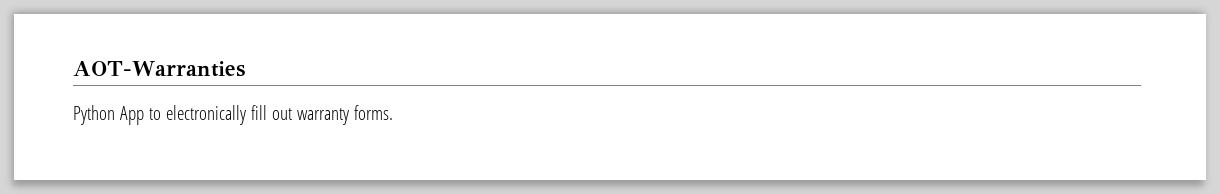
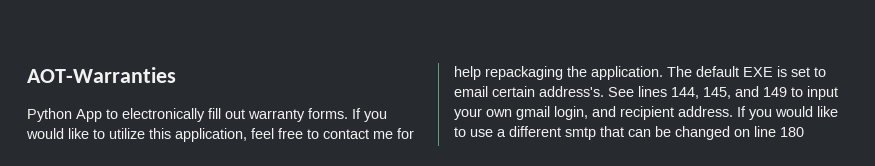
(393, 112) none -> [352,108,387,122] [26,128,414,142] [454,66,826,80] [454,86,838,100] [454,106,838,120] [454,126,804,140] If you would like to utilize this application, feel free to contact me for help repackaging the application. The default EXE is set to email certain address's. See lines 144, 145, and 149 to input your own gmail login, and recipient address. If you would like to use a different smtp that can be changed on line 180

